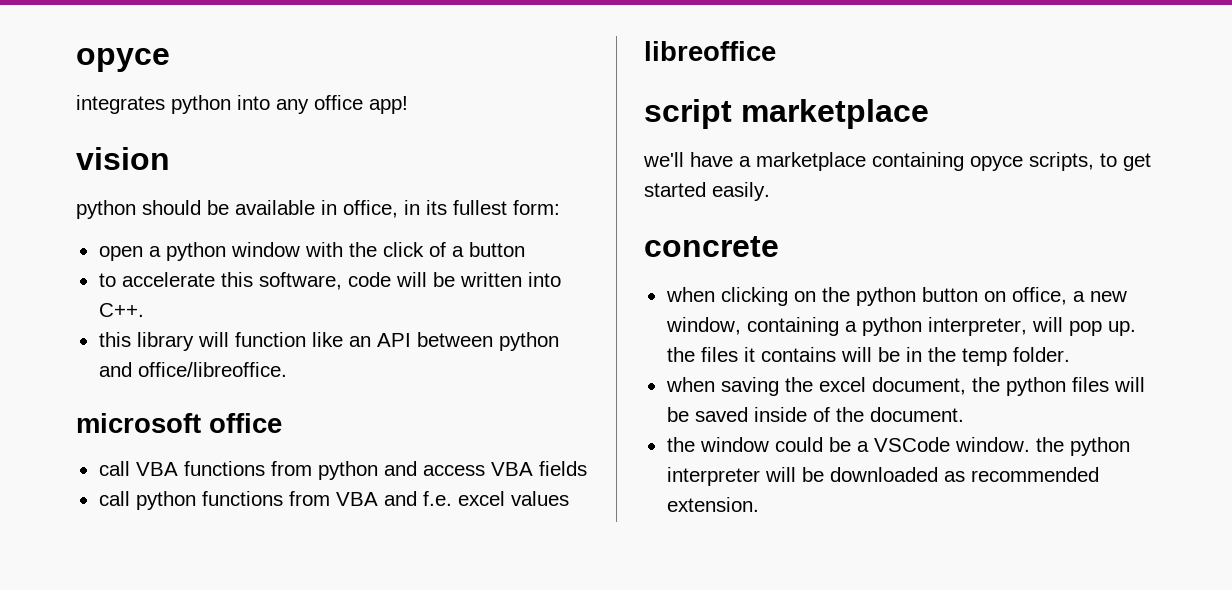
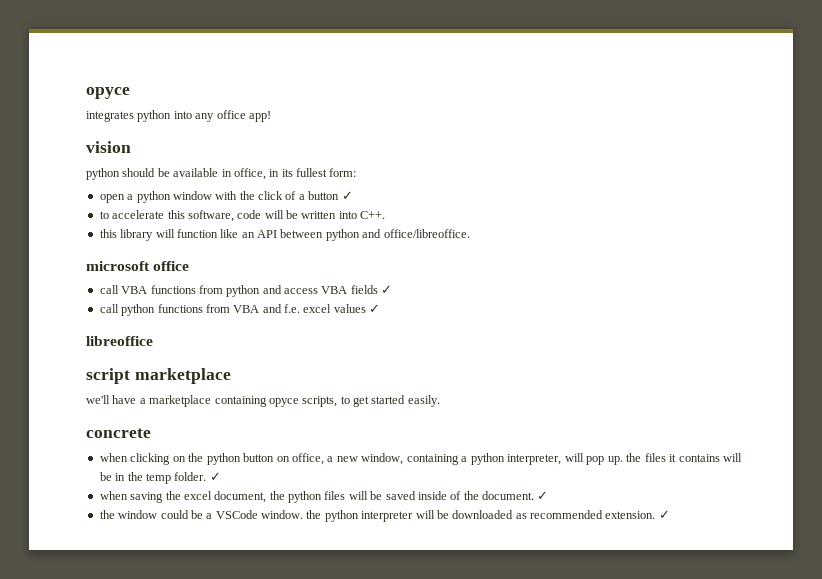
(525, 249) none -> [341,191,353,200] ✓
(587, 468) none -> [381,285,393,294] ✓
(569, 498) none -> [369,304,381,313] ✓
(1070, 354) none -> [209,472,221,481] ✓
(964, 414) none -> [537,491,549,500] ✓
(759, 504) none -> [658,510,670,519] ✓

